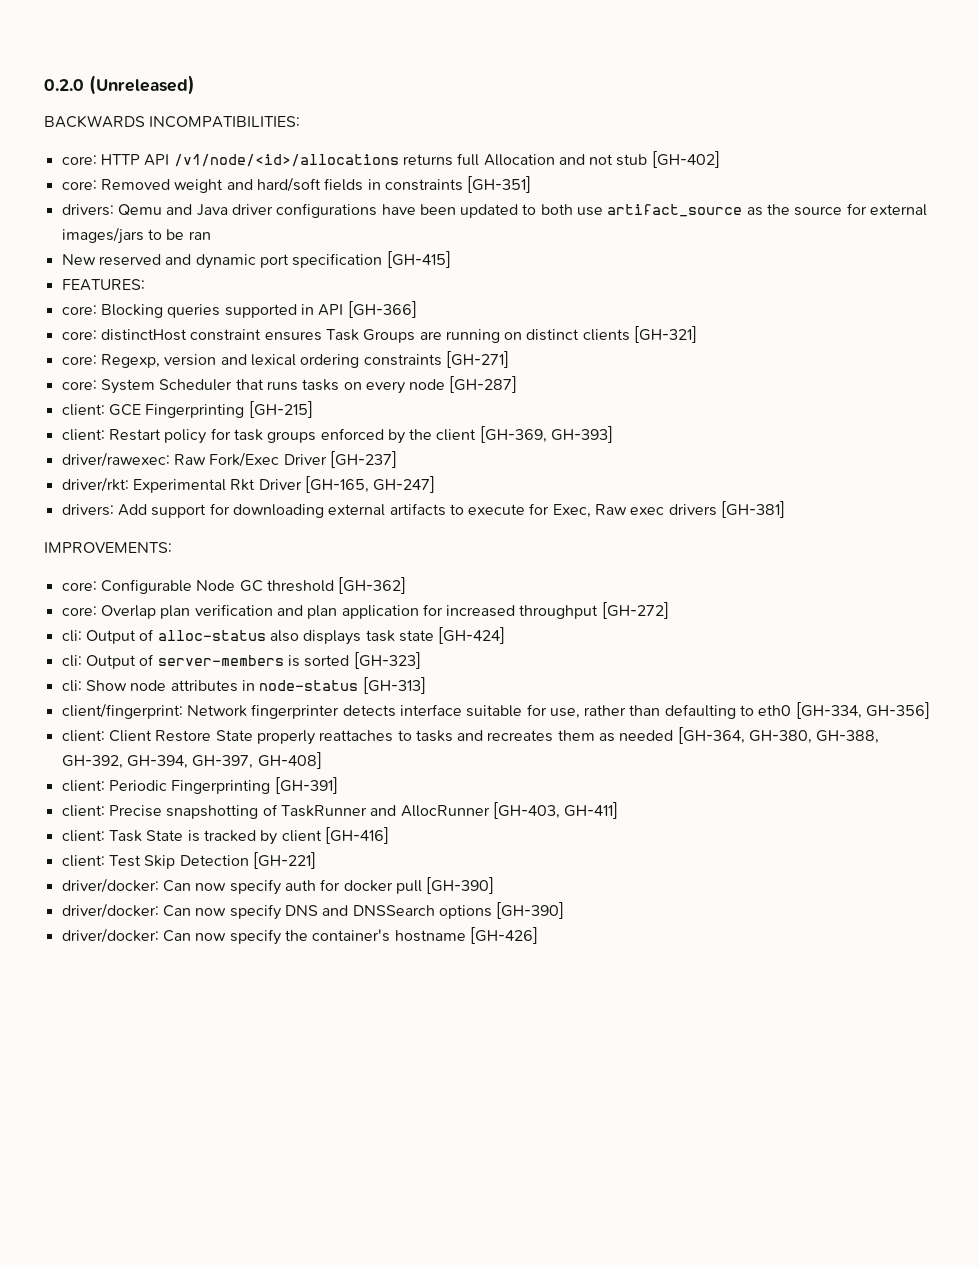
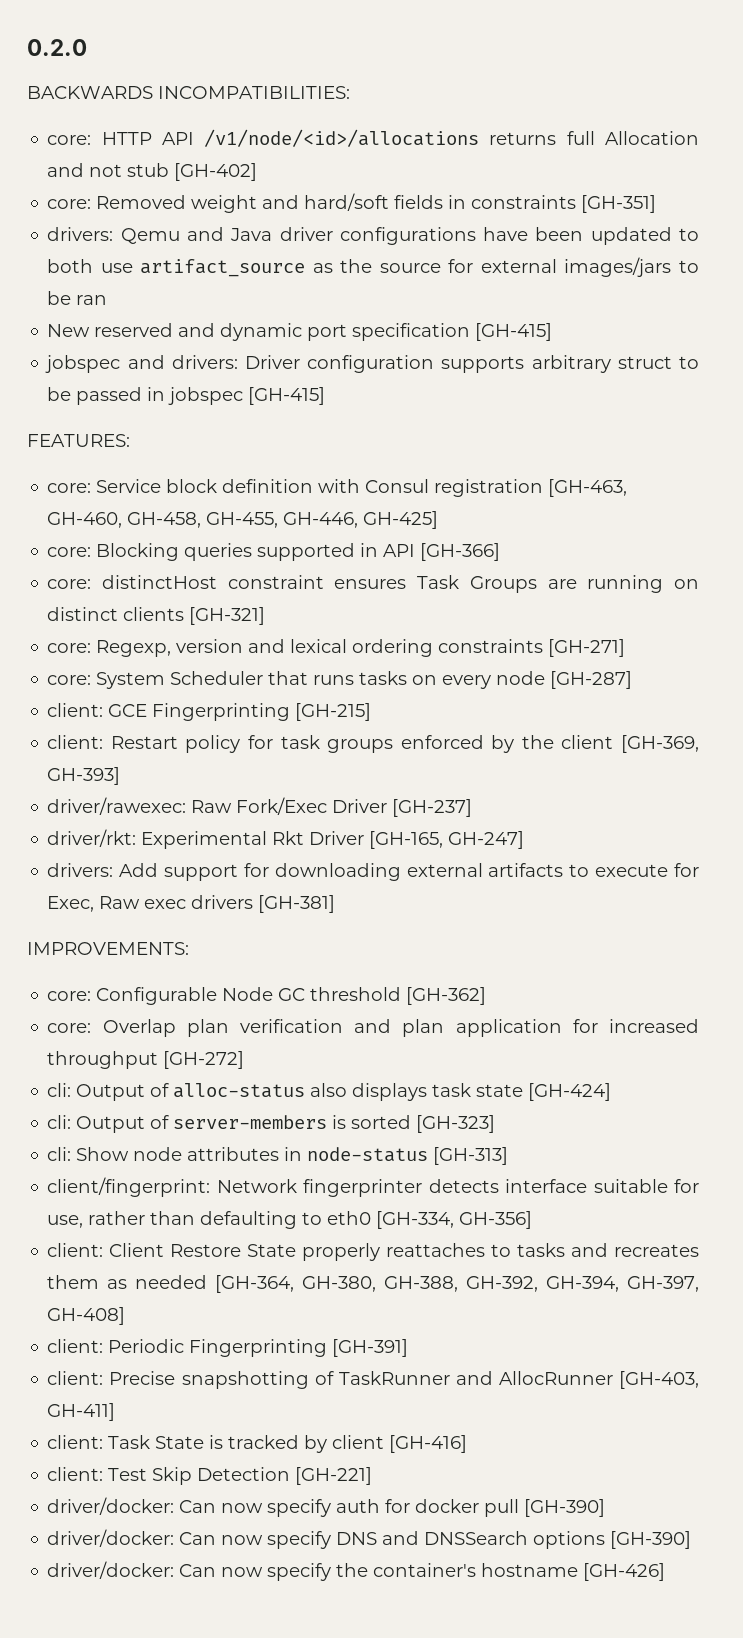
[89,75,195,95] (Unreleased) -> (87, 47) none
[61,279,145,291] FEATURES: -> [45,355,699,373] [47,387,326,405] [27,434,130,447] [47,479,628,497] [47,511,439,529] jobspec and drivers: Driver configuration supports arbitrary struct to be passed in jobspec [GH-415] // FEATURES: // core: Service block definition with Consul registration [GH-463, GH-460, GH-458, GH-455, GH-446, GH-425]

